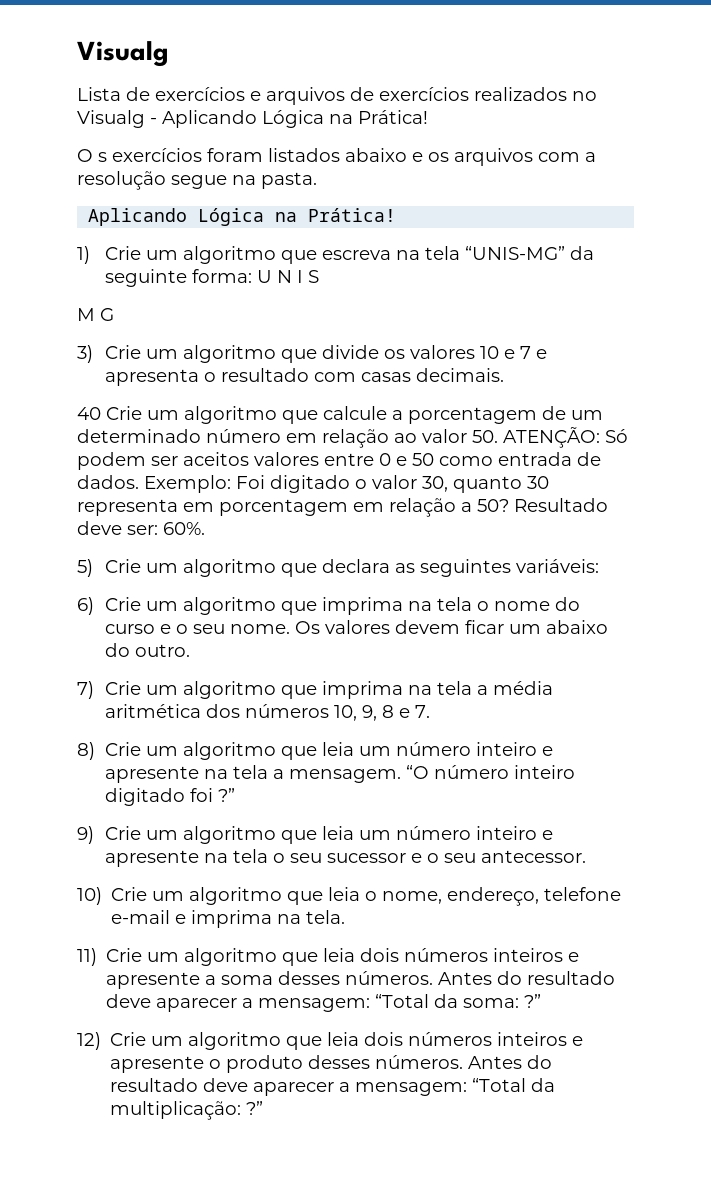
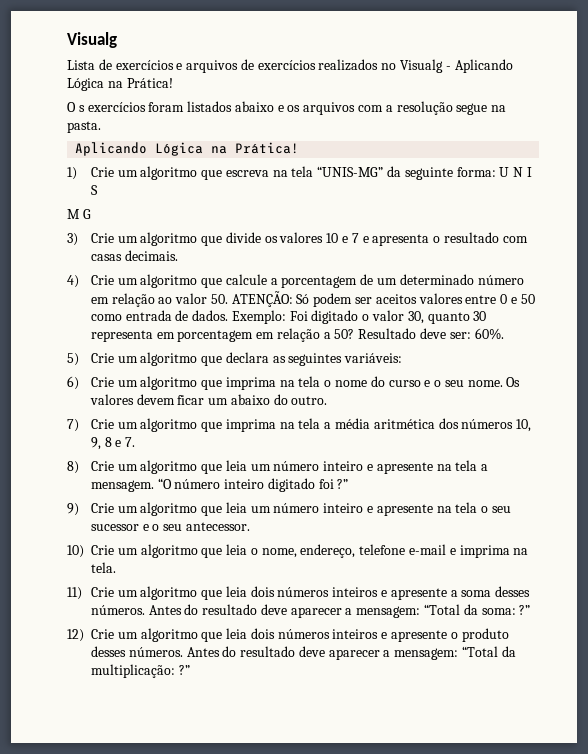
[77,407,101,420] 40 -> [67,275,79,288] 4)

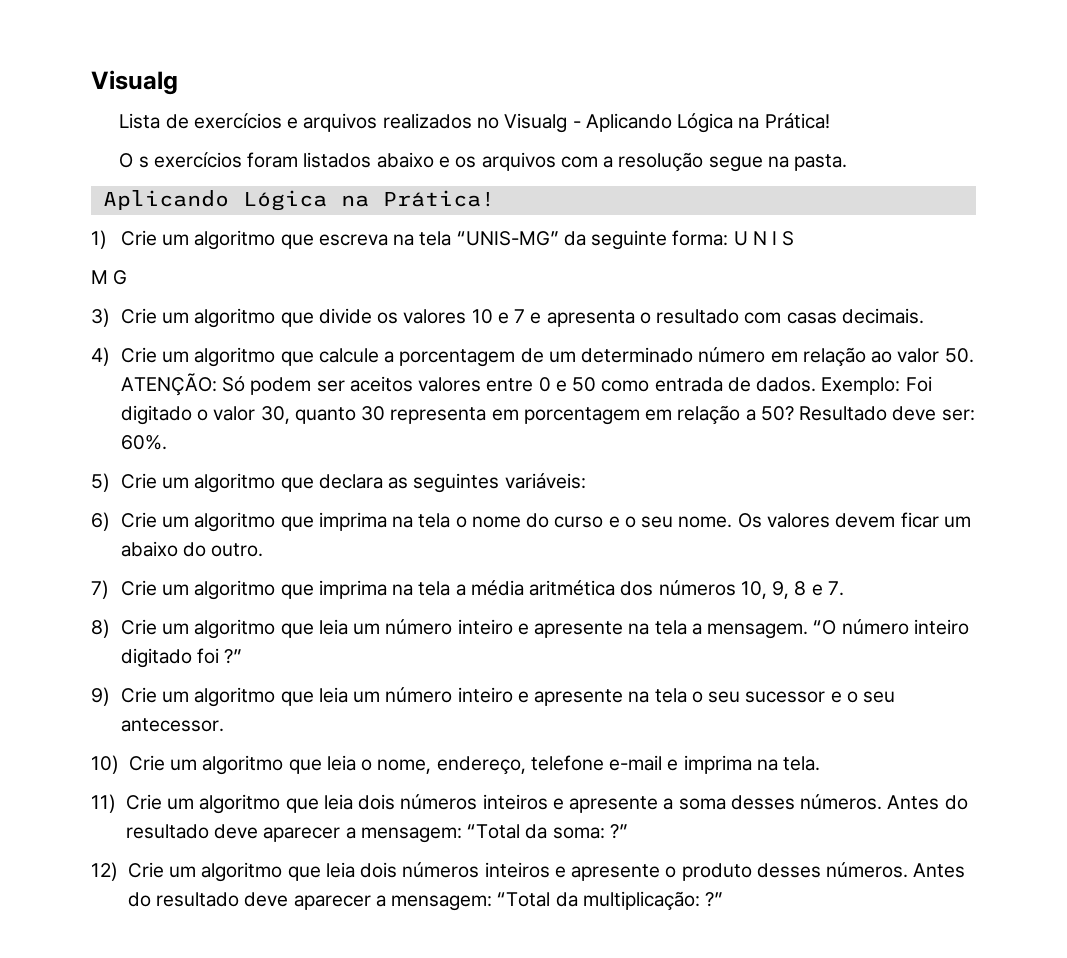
[240,59,316,70] de exercícios -> (378, 122) none

